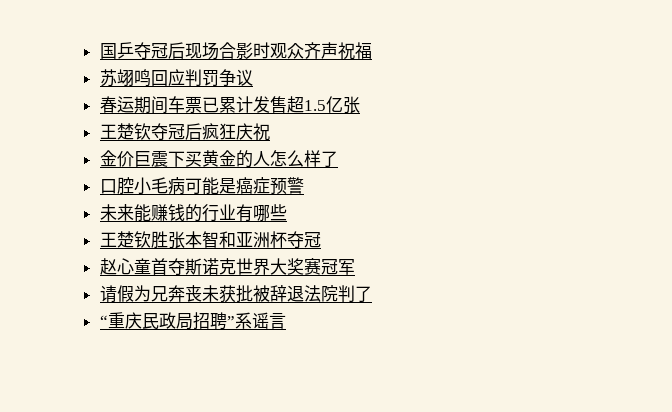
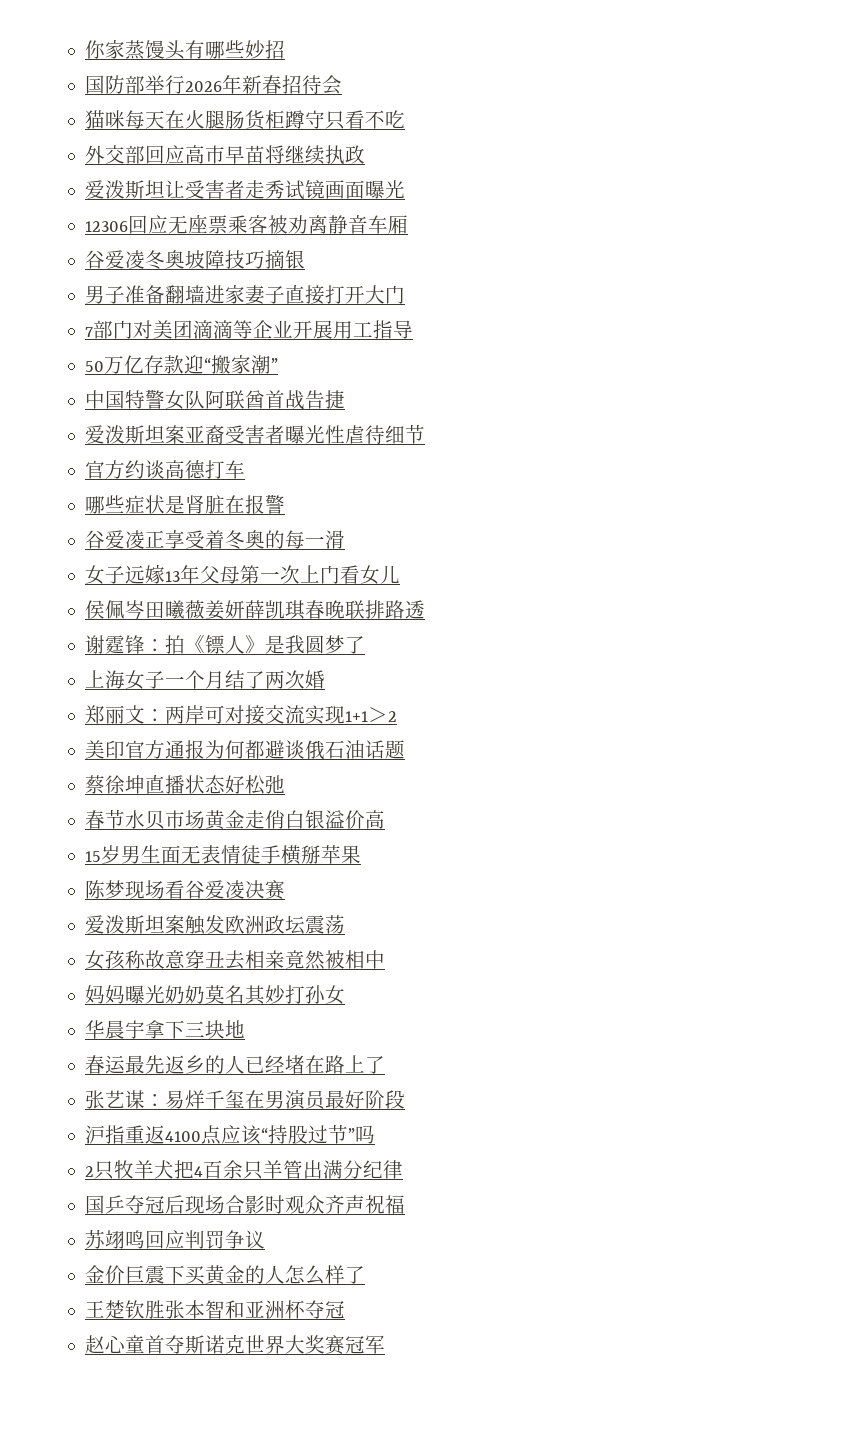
(99, 51) none -> [85,40,286,60] [85,75,343,95] [85,110,406,130] [85,145,366,165] [85,180,406,200] [85,214,409,234] [85,250,306,270] [85,284,406,305] [85,320,414,339] [85,355,279,374] [85,389,346,410] [85,424,426,444] [85,460,246,479] [85,494,286,514] [85,530,346,550] [85,564,401,585] [85,600,426,620] [85,635,366,654] [85,670,326,690] [85,705,398,725] [85,740,406,760] [85,774,286,795] [85,809,386,830] [85,845,362,865] [85,880,286,900] [85,915,346,935] [85,950,386,970] [85,985,346,1005] [85,1020,246,1039] [85,1055,386,1074] [85,1090,406,1110] [85,1124,376,1145] [85,1160,404,1180] 你家蒸馒头有哪些妙招 // 国防部举行2026年新春招待会 // 猫咪每天在火腿肠货柜蹲守只看不吃 // 外交部回应高市早苗将继续执政 // 爱泼斯坦让受害者走秀试镜画面曝光 // 12306回应无座票乘客被劝离静音车厢 // 谷爱凌冬奥坡障技巧摘银 // 男子准备翻墙进家妻子直接打开大门 // 7部门对美团滴滴等企业开展用工指导 // 50万亿存款迎“搬家潮” // 中国特警女队阿联酋首战告捷 // 爱泼斯坦案亚裔受害者曝光性虐待细节 // 官方约谈高德打车 // 哪些症状是肾脏在报警 // 谷爱凌正享受着冬奥的每一滑 // 女子远嫁13年父母第一次上门看女儿 // 侯佩岑田曦薇姜妍薛凯琪春晚联排路透 // 谢霆锋：拍《镖人》是我圆梦了 // 上海女子一个月结了两次婚 // 郑丽文：两岸可对接交流实现1+1＞2 // 美印官方通报为何都避谈俄石油话题 // 蔡徐坤直播状态好松弛 // 春节水贝市场黄金走俏白银溢价高 // 15岁男生面无表情徒手横掰苹果 // 陈梦现场看谷爱凌决赛 // 爱泼斯坦案触发欧洲政坛震荡 // 女孩称故意穿丑去相亲竟然被相中 // 妈妈曝光奶奶莫名其妙打孙女 // 华晨宇拿下三块地 // 春运最先返乡的人已经堵在路上了 // 张艺谋：易烊千玺在男演员最好阶段 // 沪指重返4100点应该“持股过节”吗 // 2只牧羊犬把4百余只羊管出满分纪律 //
[99,96,360,114] [99,123,270,141] // 春运期间车票已累计发售超1.5亿张 // 王楚钦夺冠后疯狂庆祝 -> (266, 1239) none
[99,177,304,195] [99,204,287,222] // 口腔小毛病可能是癌症预警 // 未来能赚钱的行业有哪些 -> (366, 1275) none
[99,285,372,303] [99,312,286,330] // 请假为兄奔丧未获批被辞退法院判了 // “重庆民政局招聘”系谣言 -> (386, 1344) none

